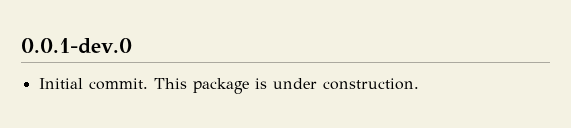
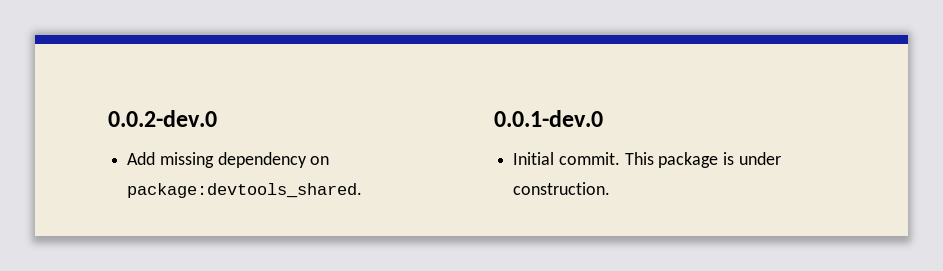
(21, 46) none -> [108,110,217,127] [127,152,330,168] [127,183,363,198] 0.0.2-dev.0 // Add missing dependency on package:devtools_shared. //

